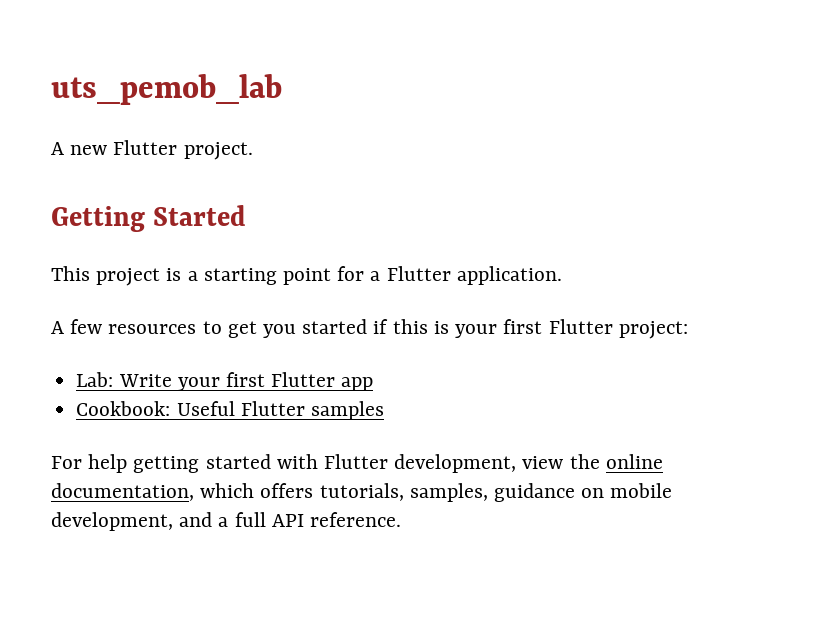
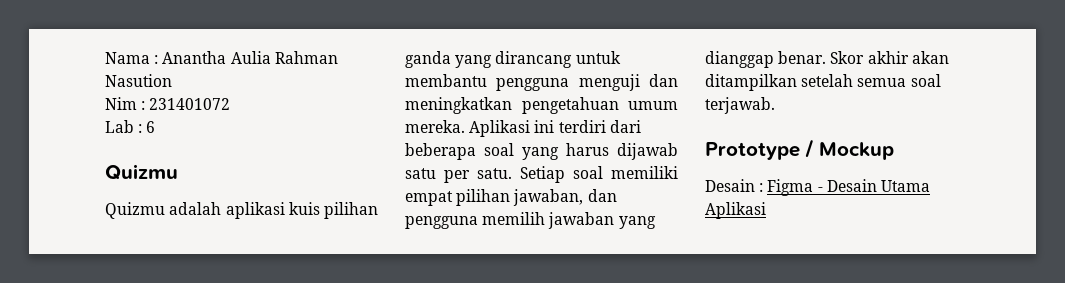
[51,74,282,105] [51,140,253,160] [51,205,247,232] [51,266,562,286] [51,319,688,339] [76,372,374,391] [76,401,384,420] [51,454,663,473] [51,483,673,502] [51,512,402,531] uts_pemob_lab // A new Flutter project. // Getting Started // This project is a starting point for a Flutter application. // A few resources to get you started if this is your first Flutter project: // Lab: Write your first Flutter app // Cookbook: Useful Flutter samples // For help getting started with Flutter development, view the online documentation, which offers tutorials, samples, guidance on mobile development, and a full API reference. -> [105,51,338,64] [105,74,172,87] [105,97,231,110] [105,120,156,133] [105,164,178,180] [105,202,378,219] [405,51,621,68] [405,74,678,91] [405,97,678,114] [405,120,641,137] [405,143,678,160] [405,166,678,183] [405,189,617,206] [405,212,656,229] [705,51,949,68] [705,74,941,91] [705,97,775,114] [705,139,894,160] [705,179,930,196] [705,202,766,219] Nama : Anantha Aulia Rahman Nasution // Nim : 231401072 // Lab : 6 // Quizmu // Quizmu adalah aplikasi kuis pilihan ganda yang dirancang untuk membantu pengguna menguji dan meningkatkan pengetahuan umum mereka. Aplikasi ini terdiri dari beberapa soal yang harus dijawab satu per satu. Setiap soal memiliki empat pilihan jawaban, dan pengguna memilih jawaban yang dianggap benar. Skor akhir akan ditampilkan setelah semua soal terjawab. // Prototype / Mockup // Desain : Figma - Desain Utama Aplikasi

